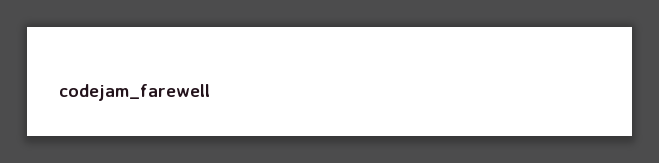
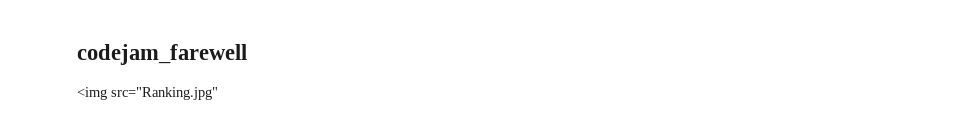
(210, 92) none -> [77,87,218,100] // <img src="Ranking.jpg"

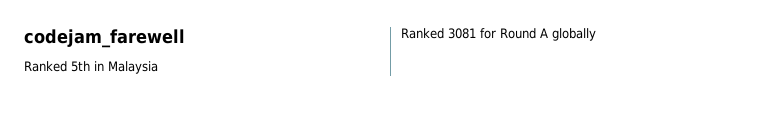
[77,87,218,100] <img src="Ranking.jpg" -> [24,61,158,74] [401,28,596,41] Ranked 5th in Malaysia // Ranked 3081 for Round A globally

